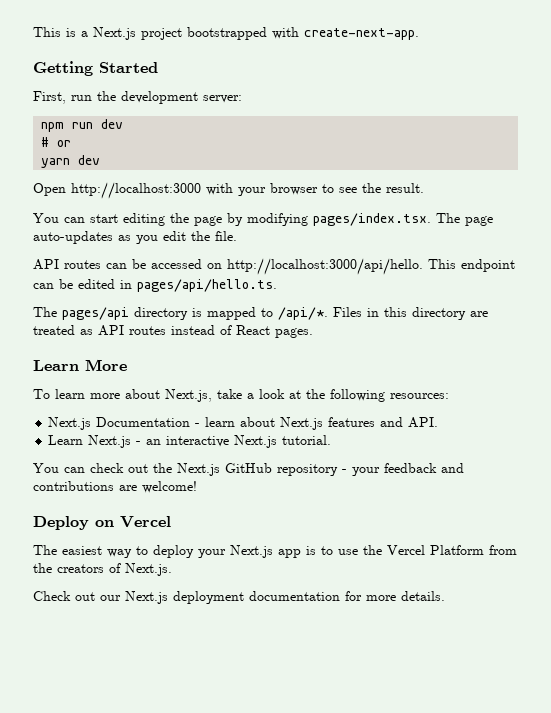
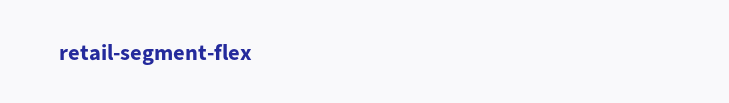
[33,27,419,40] [33,61,158,76] [33,91,242,104] [41,119,124,132] [41,137,72,147] [41,155,101,168] [33,182,424,199] [33,213,493,226] [33,231,237,244] [33,258,515,275] [33,279,277,292] [33,307,488,320] [33,325,313,338] [33,359,127,371] [33,389,449,402] [48,417,439,430] [48,435,332,448] [33,463,464,476] [33,481,197,493] [33,516,171,530] [33,545,517,558] [33,563,172,576] [33,591,445,604] This is a Next.js project bootstrapped with create-next-app. // Getting Started // First, run the development server: // npm run dev // # or // yarn dev // Open http://localhost:3000 with your browser to see the result. // You can start editing the page by modifying pages/index.tsx. The page auto-updates as you edit the file. // API routes can be accessed on http://localhost:3000/api/hello. This endpoint can be edited in pages/api/hello.ts. // The pages/api directory is mapped to /api/*. Files in this directory are treated as API routes instead of React pages. // Learn More // To learn more about Next.js, take a look at the following resources: // Next.js Documentation - learn about Next.js features and API. // Learn Next.js - an interactive Next.js tutorial. // You can check out the Next.js GitHub repository - your feedback and contributions are welcome! // Deploy on Vercel // The easiest way to deploy your Next.js app is to use the Vercel Platform from the creators of Next.js. // Check out our Next.js deployment documentation for more details. -> [59,44,252,65] retail-segment-flex

